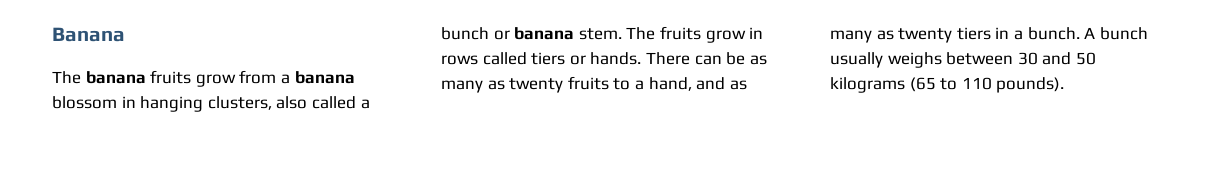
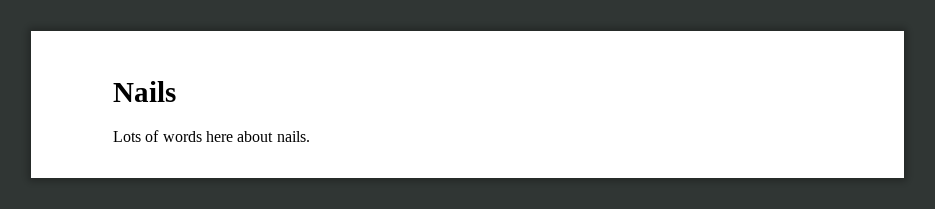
[52,27,125,42] [52,70,355,87] [52,96,370,112] [441,26,764,43] [441,52,767,65] [441,76,747,93] [830,27,1148,43] [830,52,1096,68] [830,77,1065,93] Banana // The banana fruits grow from a banana blossom in hanging clusters, also called a bunch or banana stem. The fruits grow in rows called tiers or hands. There can be as many as twenty fruits to a hand, and as many as twenty tiers in a bunch. A bunch usually weighs between 30 and 50 kilograms (65 to 110 pounds). -> [113,81,176,102] [113,130,310,142] Nails // Lots of words here about nails.

